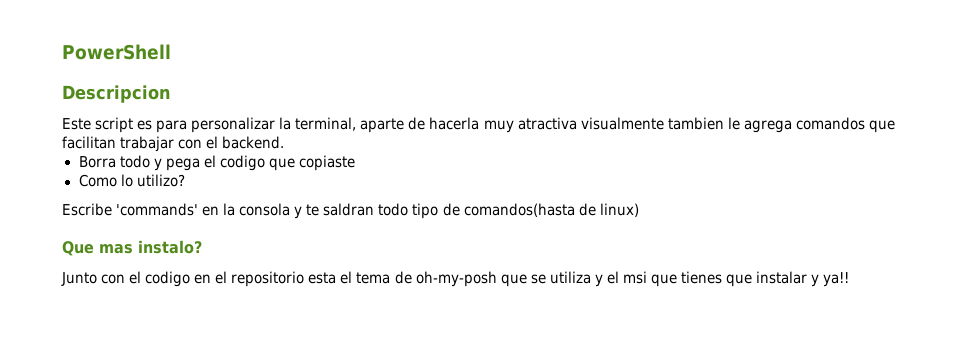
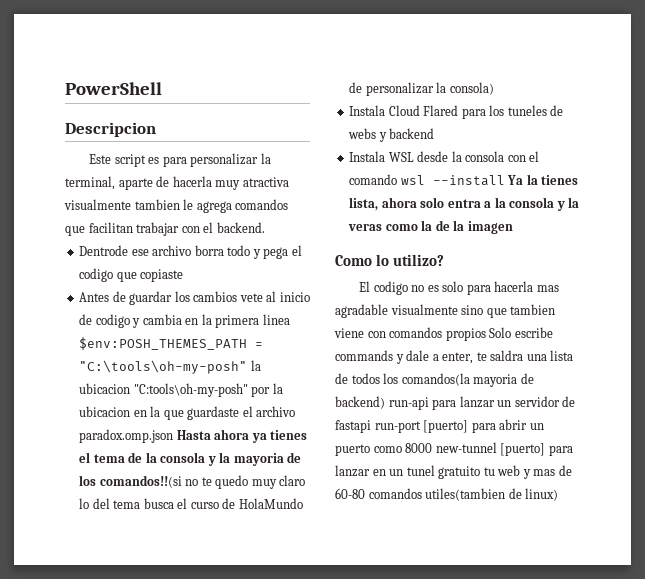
[78,156,116,168] Borra -> [79,245,224,256] Dentrode ese archivo borra
[78,174,185,187] [62,203,639,219] [62,240,202,256] [61,271,850,287] Como lo utilizo? // Escribe 'commands' en la consola y te saldran todo tipo de comandos(hasta de linux) // Que mas instalo? // Junto con el codigo en el repositorio esta el tema de oh-my-posh que se utiliza y el msi que tienes que instalar y ya!! -> [79,291,310,305] [79,314,290,328] [79,337,264,350] [79,360,261,374] [79,383,283,397] [79,406,296,420] [79,429,308,443] [79,452,302,466] [79,475,306,489] [79,498,303,509] [349,82,494,96] [349,105,564,119] [348,128,435,142] [349,151,540,162] [349,174,579,186] [349,197,580,211] [348,220,513,234] [335,254,444,266] [359,281,559,295] [335,304,556,318] [334,327,553,341] [335,350,574,364] [335,373,534,387] [335,396,576,410] [335,419,544,433] [335,442,573,456] [335,465,572,479] [335,488,559,501] Antes de guardar los cambios vete al inicio de codigo y cambia en la primera linea $env:POSH_THEMES_PATH = "C:\tools\oh-my-posh" la ubicacion "C:tools\oh-my-posh" por la ubicacion en la que guardaste el archivo paradox.omp.json Hasta ahora ya tienes el tema de la consola y la mayoria de los comandos!!(si no te quedo muy claro lo del tema busca el curso de HolaMundo de personalizar la consola) // Instala Cloud Flared para los tuneles de webs y backend // Instala WSL desde la consola con el comando wsl --install Ya la tienes lista, ahora solo entra a la consola y la veras como la de la imagen // Como lo utilizo? // El codigo no es solo para hacerla mas agradable visualmente sino que tambien viene con comandos propios Solo escribe commands y dale a enter, te saldra una lista de todos los comandos(la mayoria de backend) run-api para lanzar un servidor de fastapi run-port [puerto] para abrir un puerto como 8000 new-tunnel [puerto] para lanzar en un tunel gratuito tu web y mas de 60-80 comandos utiles(tambien de linux)

